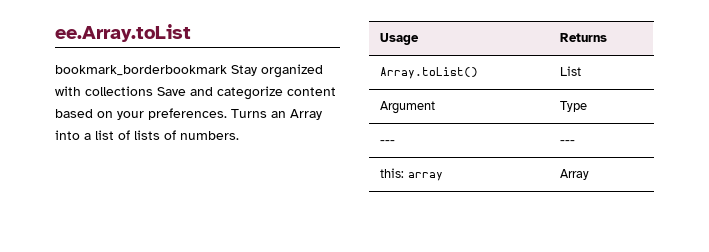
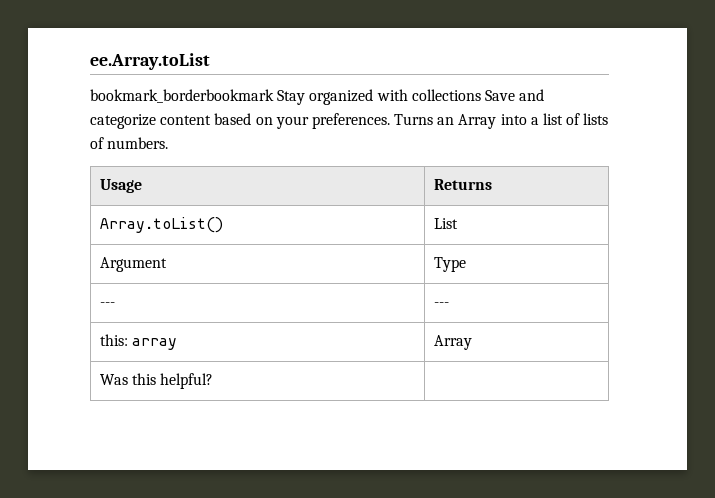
(589, 174) none -> [99,373,214,389] // Was this helpful? |

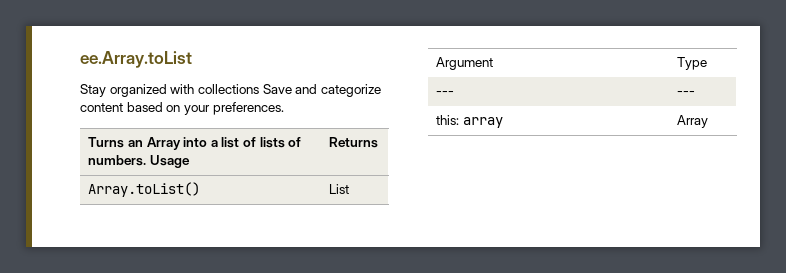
[90,89,274,103] bookmark_borderbookmark -> (192, 59) none
(390, 121) none -> (284, 108) //
(169, 143) // -> (147, 160) none
[99,373,214,389] // Was this helpful? | -> (709, 121) none

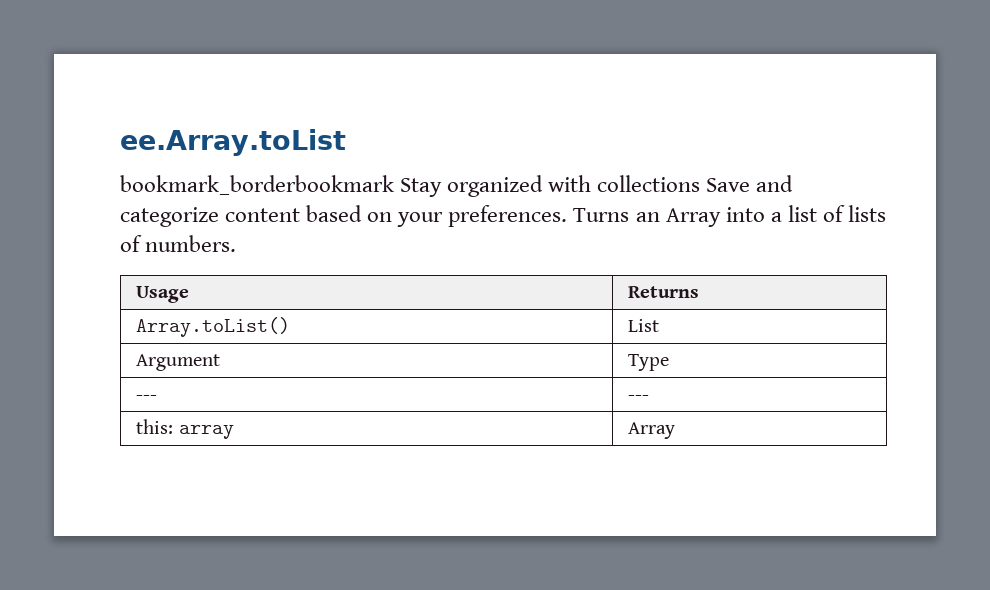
(192, 59) none -> [120,175,394,195] bookmark_borderbookmark
(284, 108) // -> (568, 216) none
(147, 160) none -> (237, 243) //

